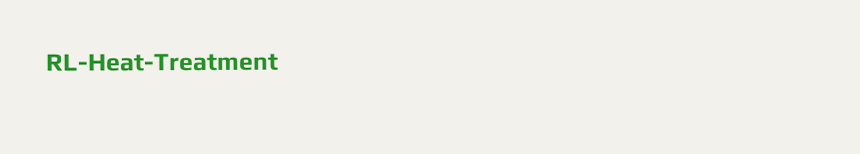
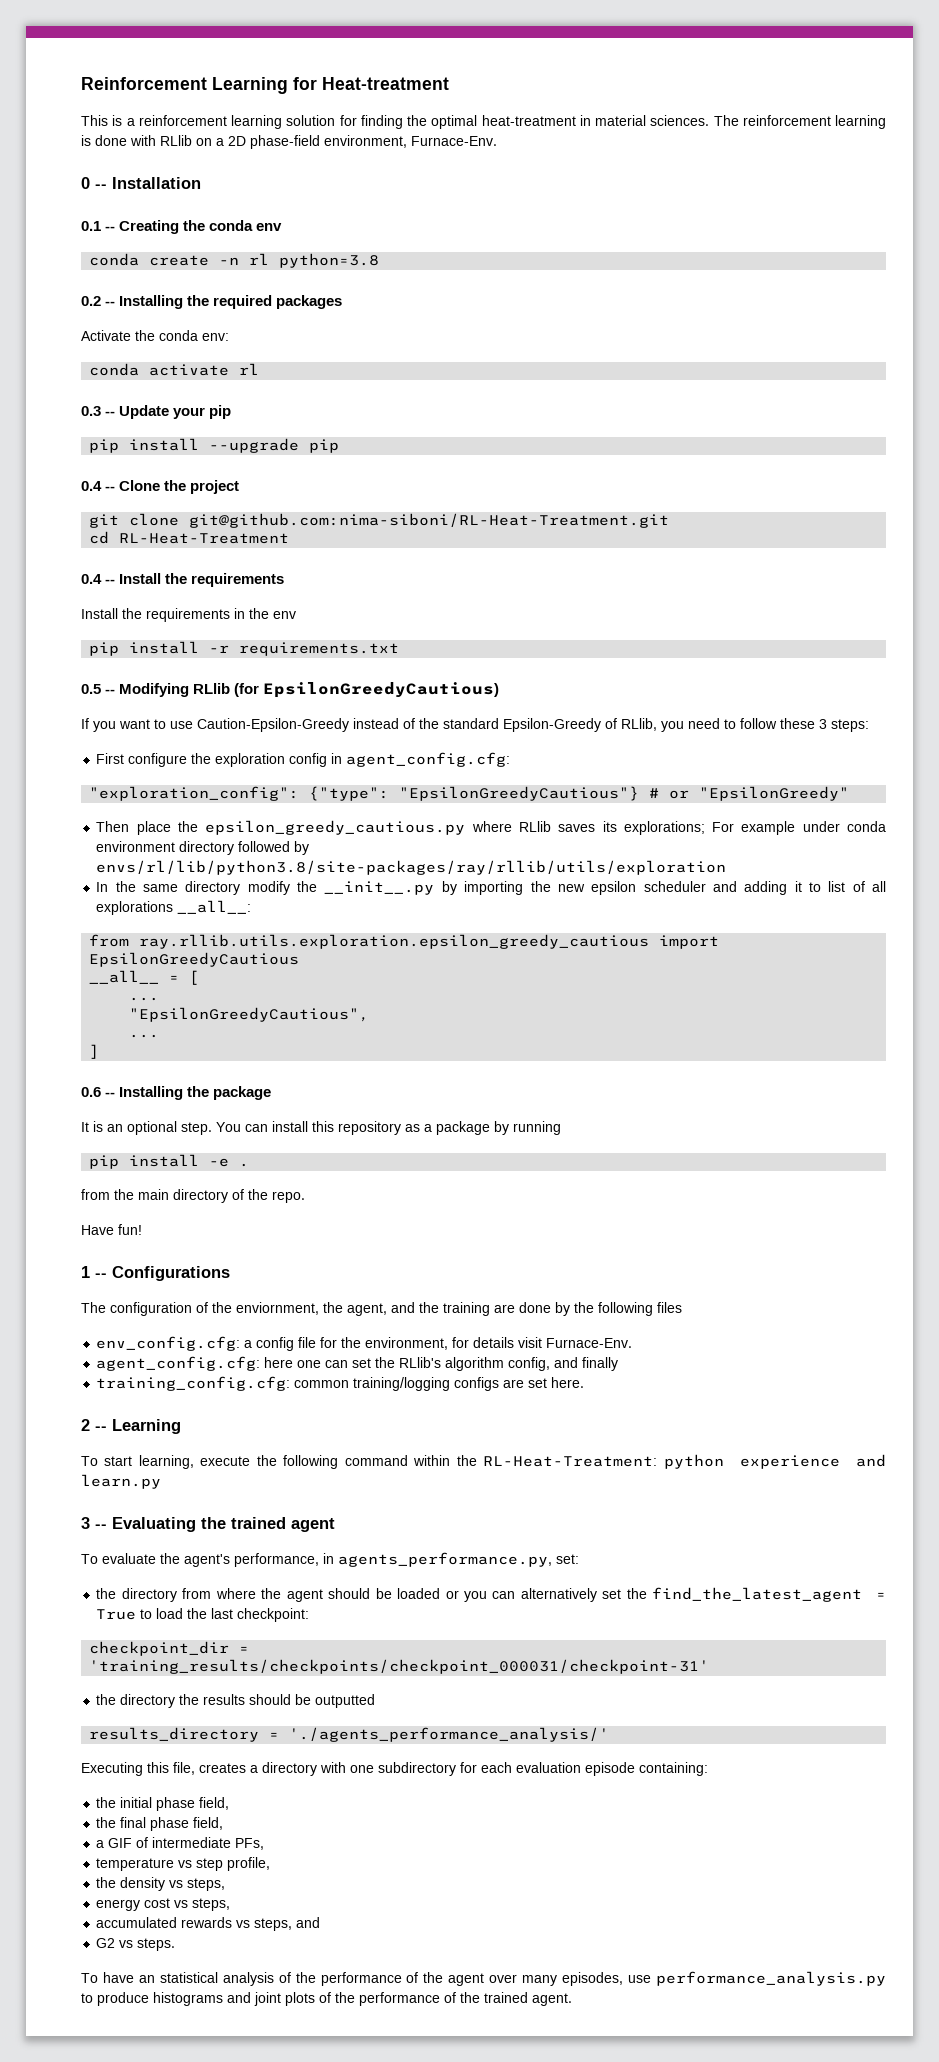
[45,52,278,72] RL-Heat-Treatment -> [81,77,449,94] [81,115,886,129] [81,135,497,149] [81,177,201,189] [81,220,283,234] [89,253,380,268] [81,295,343,309] [81,330,229,341] [89,363,260,376] [81,405,232,419] [89,438,340,453] [81,480,240,494] [89,513,670,528] [89,531,290,544] [81,573,285,587] [81,608,296,622] [89,641,400,656] [81,682,500,698] [81,718,869,732] [96,752,511,767] [89,786,850,801] [96,820,886,835] [96,841,310,855] [96,860,727,875] [96,881,886,895] [96,900,252,915] [89,934,720,949] [89,952,300,967] [89,970,200,985] [129,997,160,1001] [129,1007,370,1022] [129,1034,160,1038] [89,1044,100,1059] [81,1086,272,1100] [81,1121,561,1135] [89,1154,250,1169] [81,1189,305,1203] [81,1224,142,1235] [81,1266,230,1281] [81,1302,682,1316] [96,1336,633,1351] [96,1356,619,1371] [96,1376,585,1391] [81,1419,181,1434] [81,1454,886,1469] [81,1474,161,1489] [81,1517,335,1532] [81,1552,579,1567] [96,1587,887,1602] [96,1608,310,1622] [89,1641,250,1656] [89,1659,710,1674] [96,1694,376,1708] [89,1727,610,1742] [81,1762,708,1776] [96,1797,230,1811] [96,1817,224,1831] [96,1837,265,1850] [96,1857,271,1871] [96,1877,226,1891] [96,1898,231,1911] [96,1917,321,1931] [96,1938,176,1951] [81,1971,886,1986] [81,1992,572,2006] Reinforcement Learning for Heat-treatment // This is a reinforcement learning solution for finding the optimal heat-treatment in material sciences. The reinforcement learning is done with RLlib on a 2D phase-field environment, Furnace-Env. // 0 -- Installation // 0.1 -- Creating the conda env // conda create -n rl python=3.8 // 0.2 -- Installing the required packages // Activate the conda env: // conda activate rl // 0.3 -- Update your pip // pip install --upgrade pip // 0.4 -- Clone the project // git clone git@github.com:nima-siboni/RL-Heat-Treatment.git // cd RL-Heat-Treatment // 0.4 -- Install the requirements // Install the requirements in the env // pip install -r requirements.txt // 0.5 -- Modifying RLlib (for EpsilonGreedyCautious) // If you want to use Caution-Epsilon-Greedy instead of the standard Epsilon-Greedy of RLlib, you need to follow these 3 steps: // First configure the exploration config in agent_config.cfg: // "exploration_config": {"type": "EpsilonGreedyCautious"} # or "EpsilonGreedy" // Then place the epsilon_greedy_cautious.py where RLlib saves its explorations; For example under conda environment directory followed by envs/rl/lib/python3.8/site-packages/ray/rllib/utils/exploration // In the same directory modify the __init__.py by importing the new epsilon scheduler and adding it to list of all explorations __all__: // from ray.rllib.utils.exploration.epsilon_greedy_cautious import EpsilonGreedyCautious // __all__ = [ // ... // "EpsilonGreedyCautious", // ... // ] // 0.6 -- Installing the package // It is an optional step. You can install this repository as a package by running // pip install -e . // from the main directory of the repo. // Have fun! // 1 -- Configurations // The configuration of the enviornment, the agent, and the training are done by the following files // env_config.cfg: a config file for the environment, for details visit Furnace-Env. // agent_config.cfg: here one can set the RLlib's algorithm config, and finally // training_config.cfg: common training/logging configs are set here. // 2 -- Learning // To start learning, execute the following command within the RL-Heat-Treatment: python experience and learn.py // 3 -- Evaluating the trained agent // To evaluate the agent's performance, in agents_performance.py, set: // the directory from where the agent should be loaded or you can alternatively set the find_the_latest_agent = True to load the last checkpoint: // checkpoint_dir = 'training_results/checkpoints/checkpoint_000031/checkpoint-31' // the directory the results should be outputted // results_directory = './agents_performance_analysis/' // Executing this file, creates a directory with one subdirectory for each evaluation episode containing: // the initial phase field, // the final phase field, // a GIF of intermediate PFs, // temperature vs step profile, // the density vs steps, // energy cost vs steps, // accumulated rewards vs steps, and // G2 vs steps. // To have an statistical analysis of the performance of the agent over many episodes, use performance_analysis.py to produce histograms and joint plots of the performance of the trained agent.

